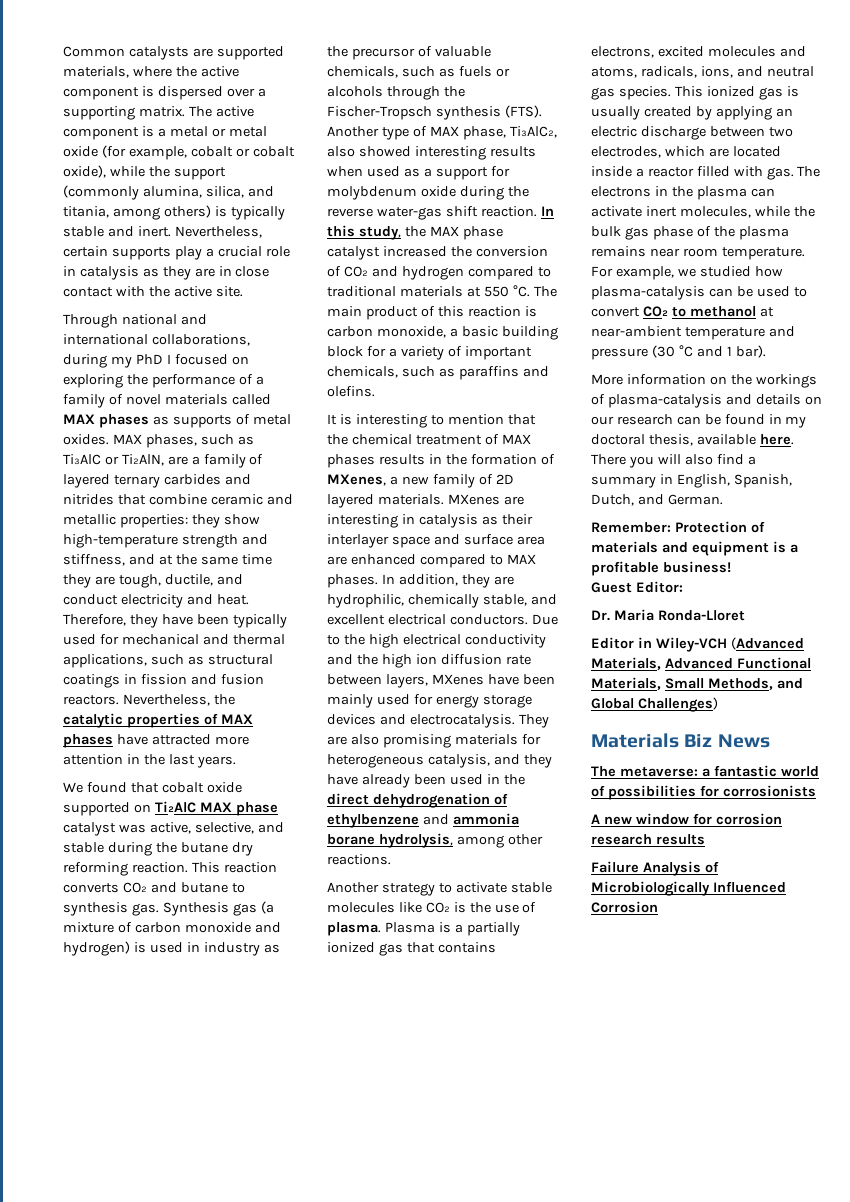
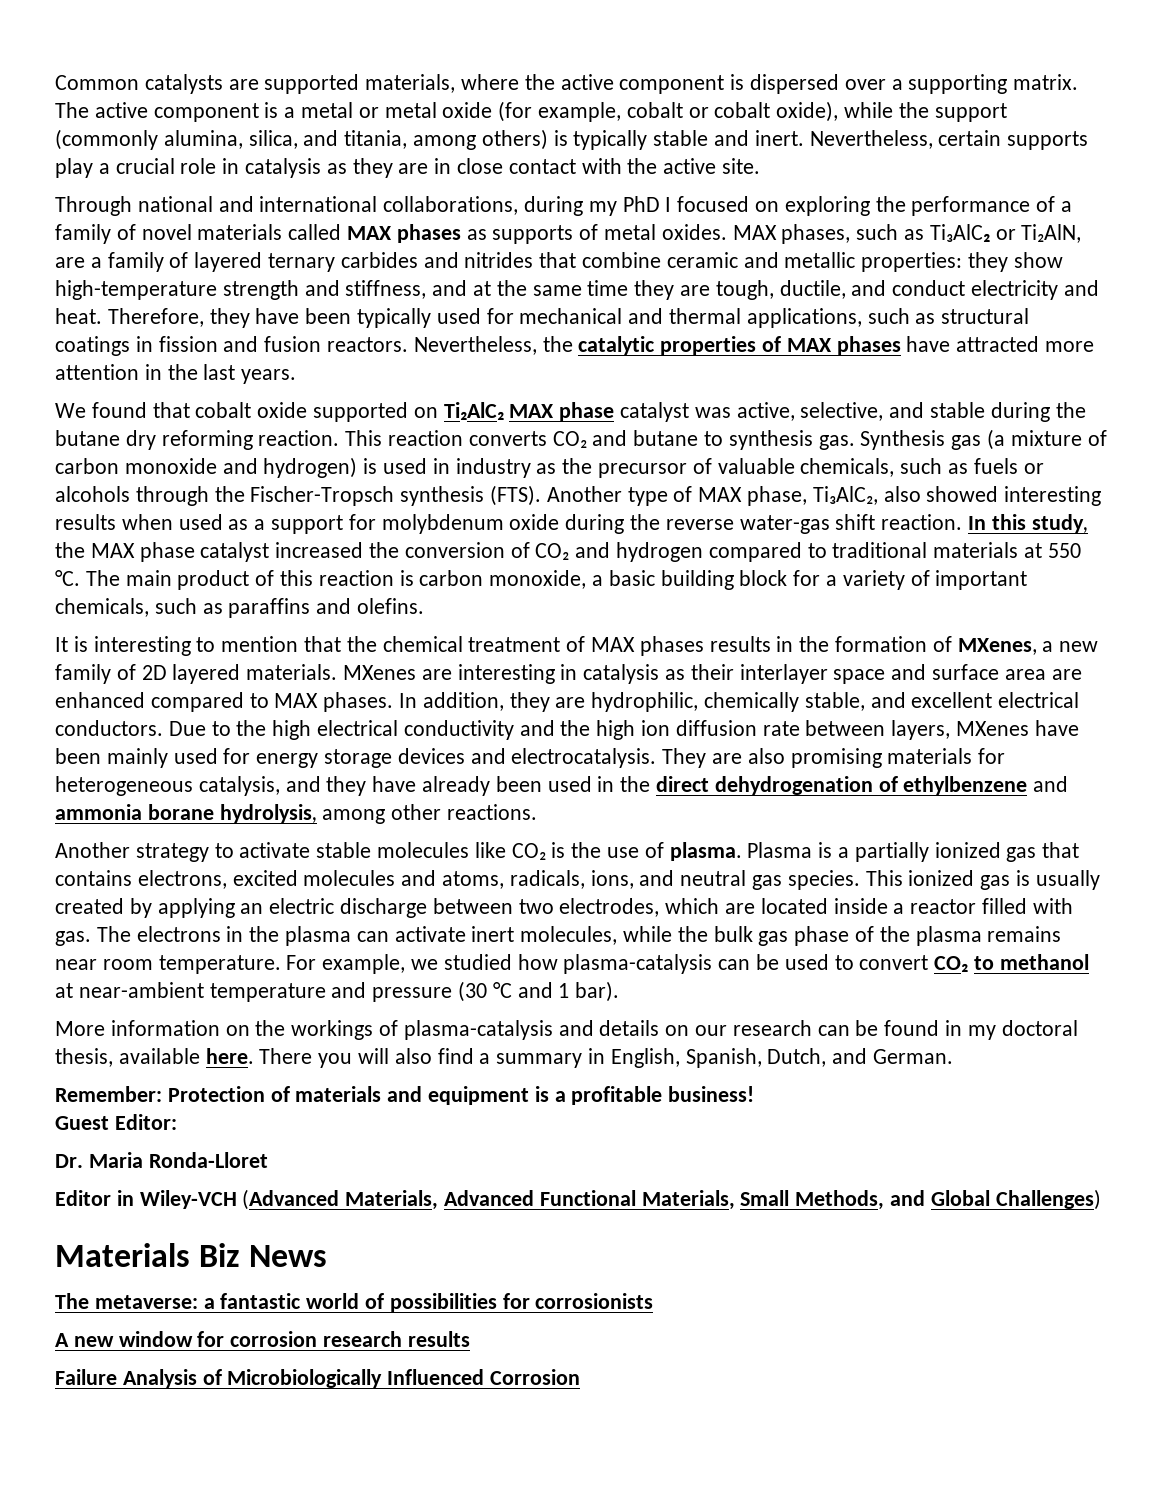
[63,454,101,465] Ti₃AlC -> [929,224,990,242] Ti₃AlC₂
[154,801,196,813] Ti₂AlC -> [443,402,504,420] Ti₂AlC₂

